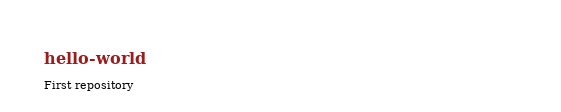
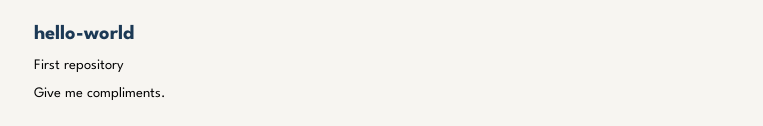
(134, 86) none -> [34,87,166,101] // Give me compliments.

